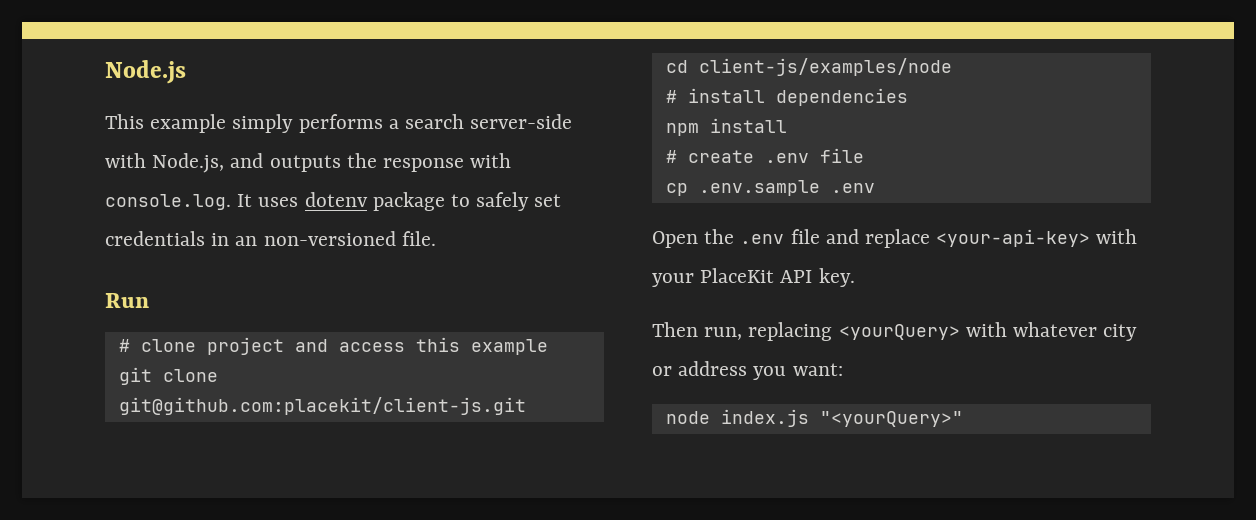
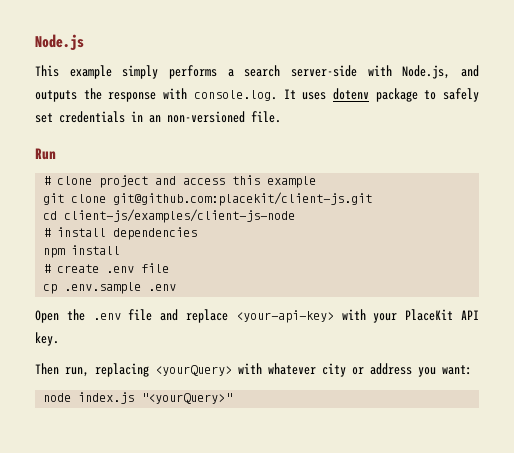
[698,58,952,76] client-js/examples/node -> [64,209,296,223] client-js/examples/client-js-node

